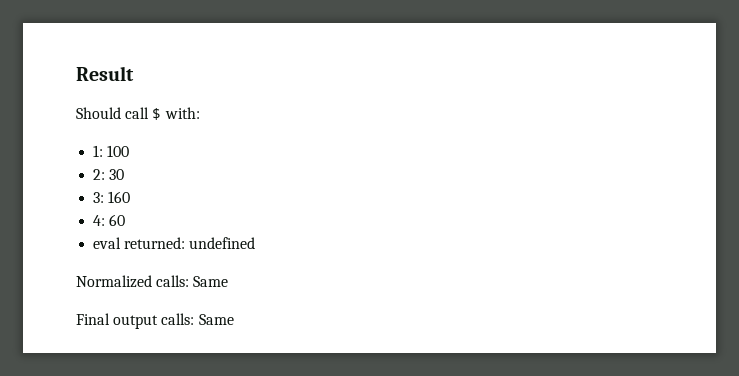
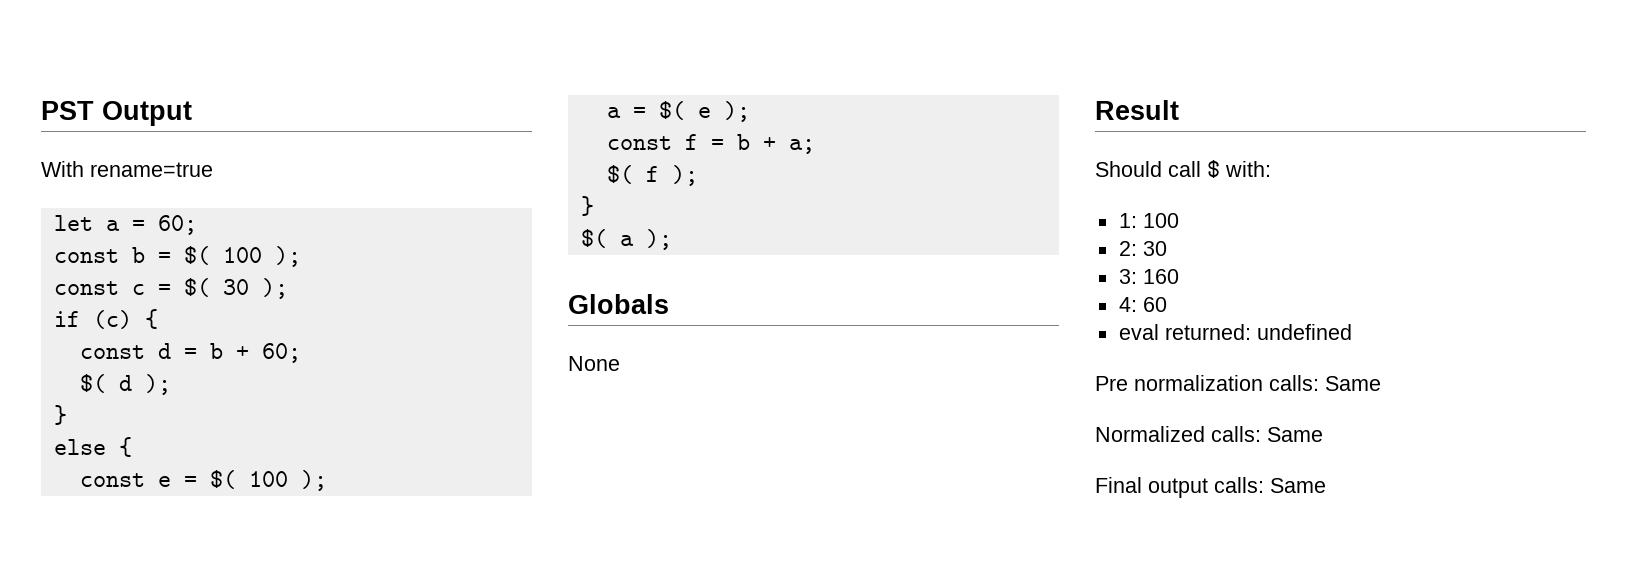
(76, 73) none -> [41,101,192,126] [41,161,213,177] [53,215,197,235] [53,246,301,267] [53,278,288,299] [53,309,158,329] [79,343,301,363] [79,374,171,395] [53,405,67,425] [53,437,132,457] [79,470,327,491] [606,101,750,122] [606,134,815,154] [606,165,698,186] [580,196,594,216] [580,229,672,250] [568,294,669,314] [568,356,620,371] PST Output // With rename=true // let a = 60; // const b = $( 100 ); // const c = $( 30 ); // if (c) { // const d = b + 60; // $( d ); // } // else { // const e = $( 100 ); // a = $( e ); // const f = b + a; // $( f ); // } // $( a ); // Globals // None //
(256, 243) none -> [1095,375,1381,391] // Pre normalization calls: Same

